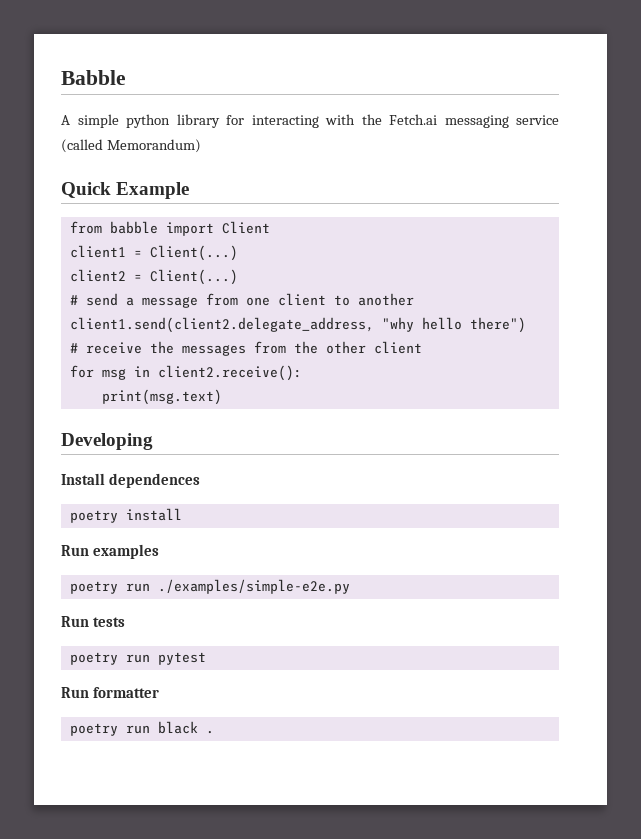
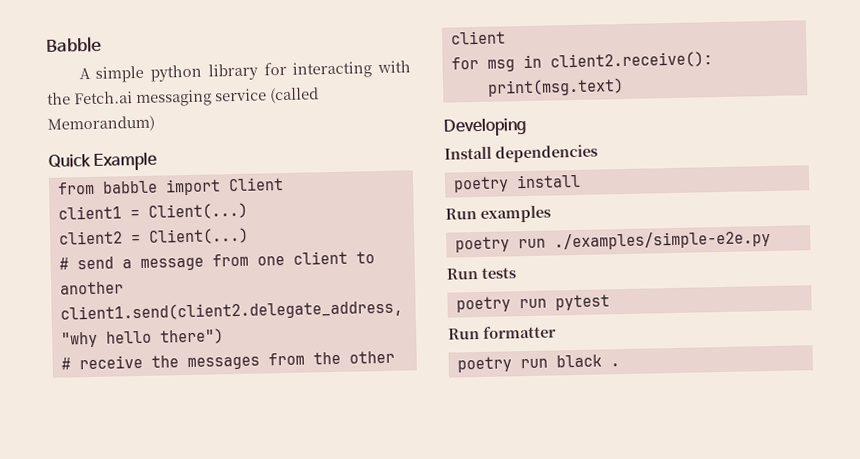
[108,473,200,488] dependences -> [495,144,598,163] dependencies

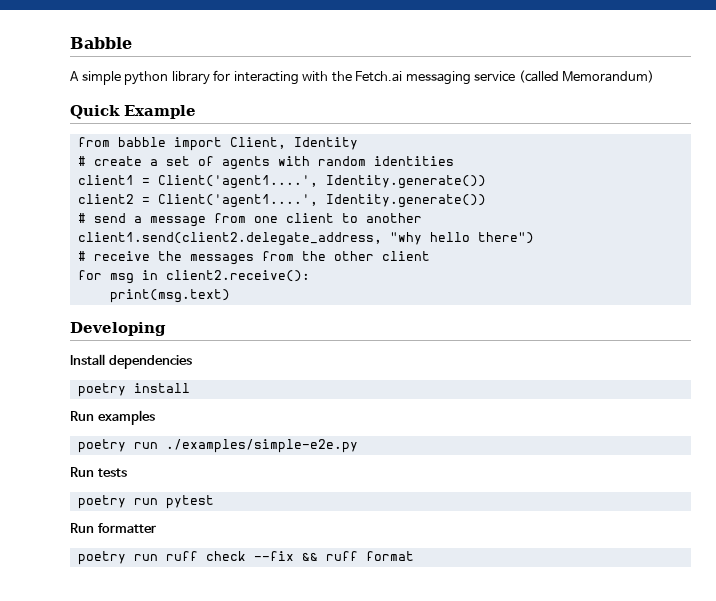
[227,177,284,192] Client -> [229,137,358,150] [77,156,454,170] Client, Identity // # create a set of agents with random identities
[147,202,248,220] Client(...) -> [157,175,486,189] Client('agent1....', Identity.generate())
[147,227,249,245] Client(...) -> [157,194,486,208] Client('agent1....', Identity.generate())
[555,354,620,368] black . -> [165,551,414,561] ruff check --fix && ruff format

